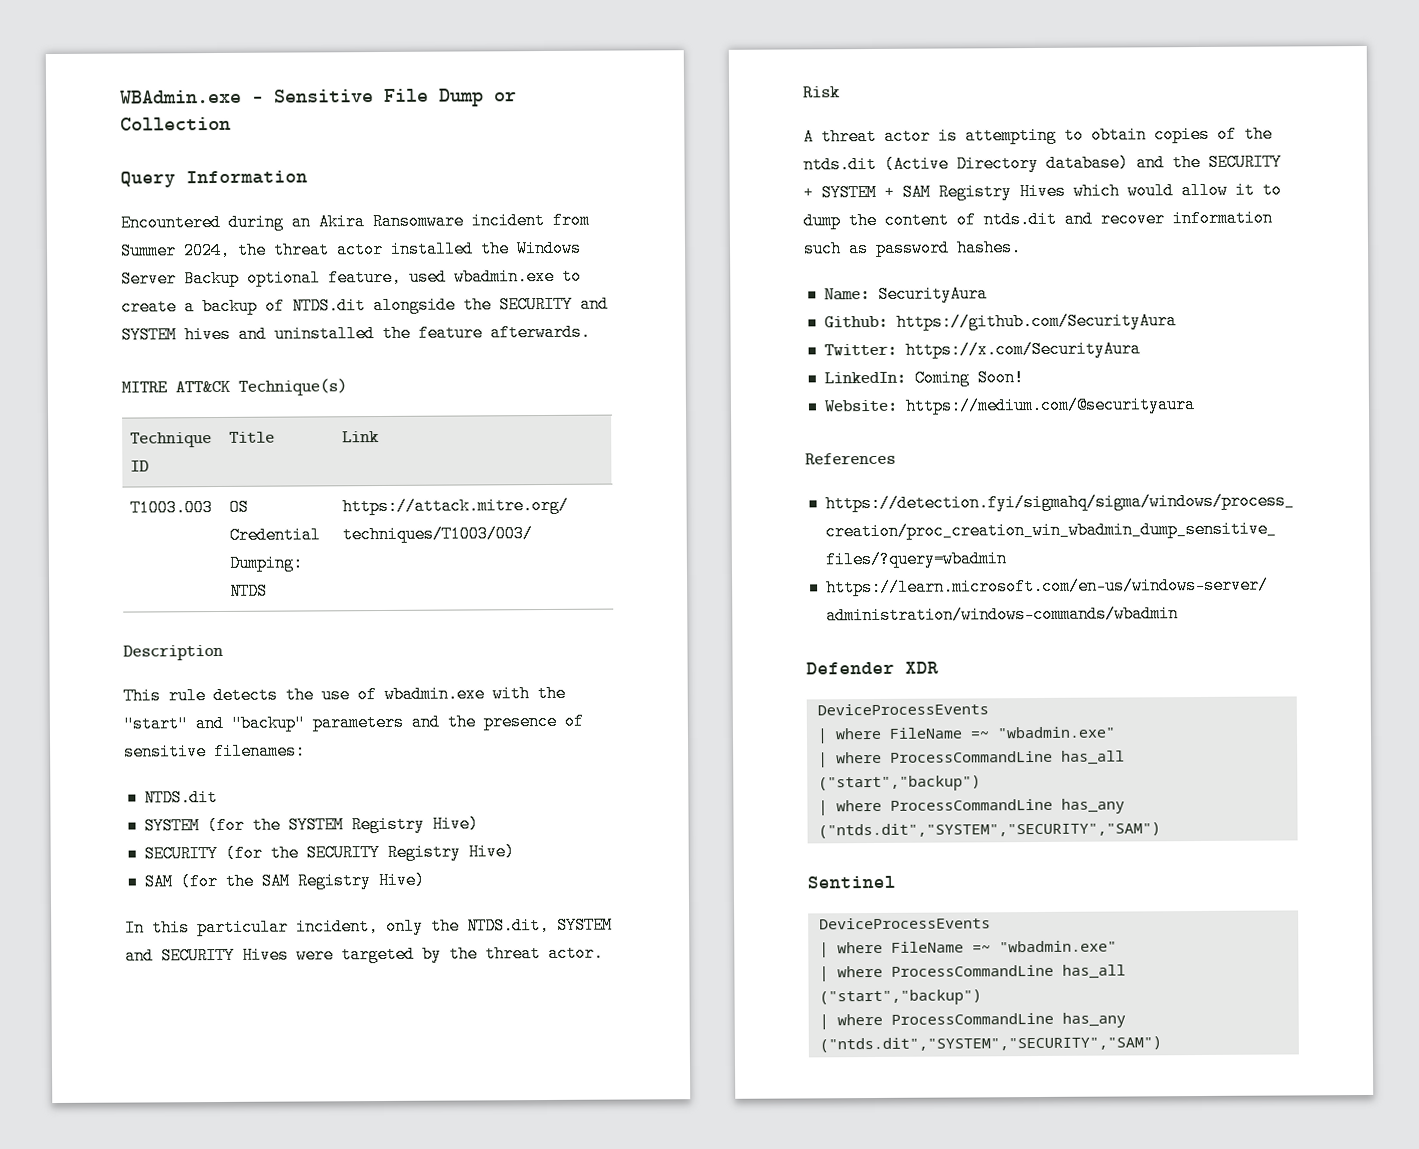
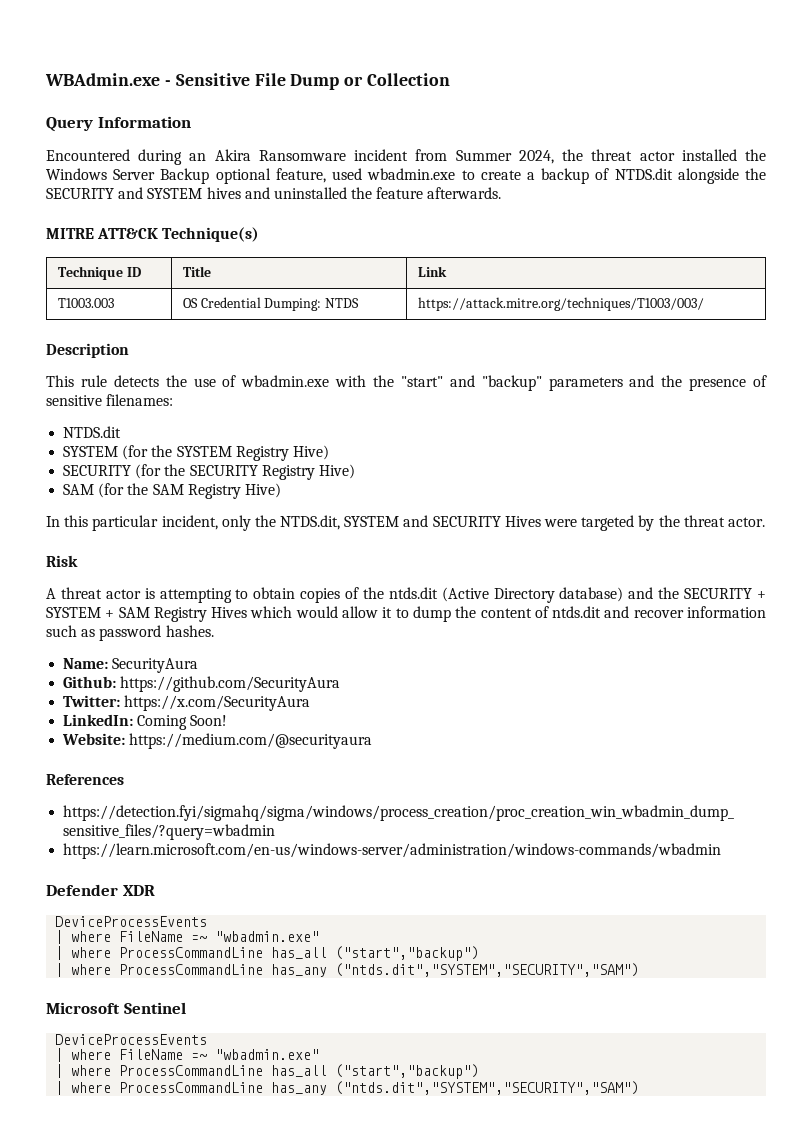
(1161, 830) none -> [46,1002,120,1014] Microsoft

